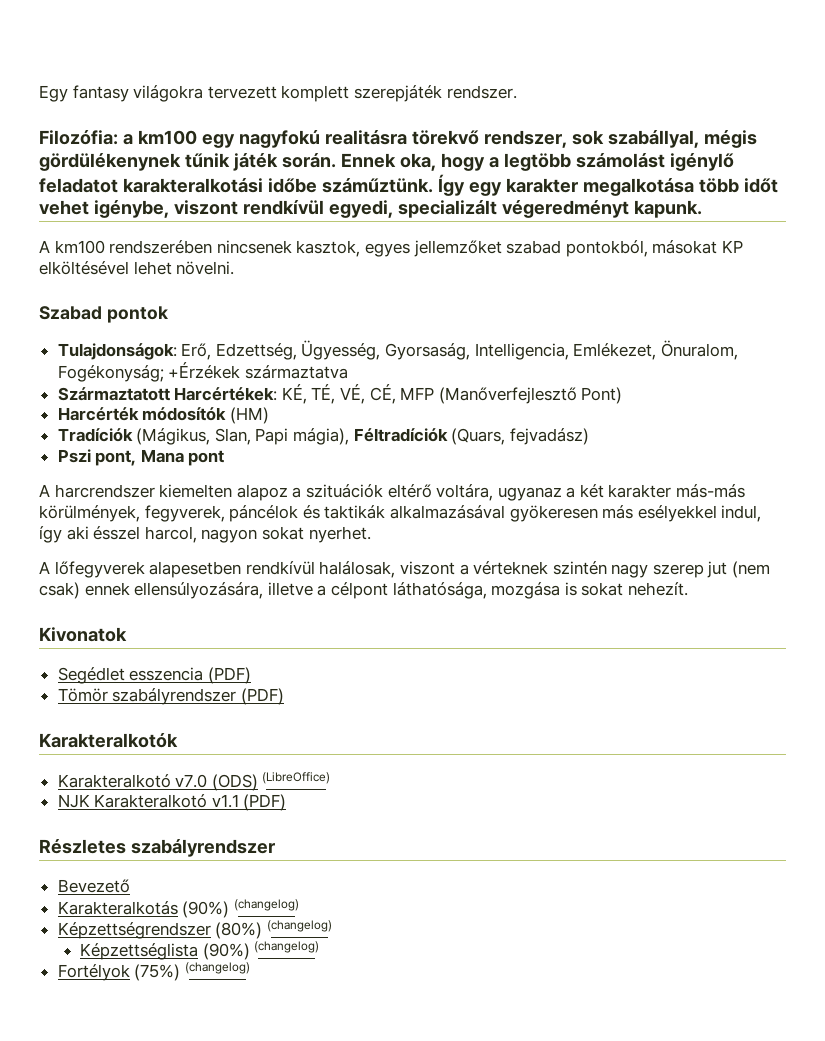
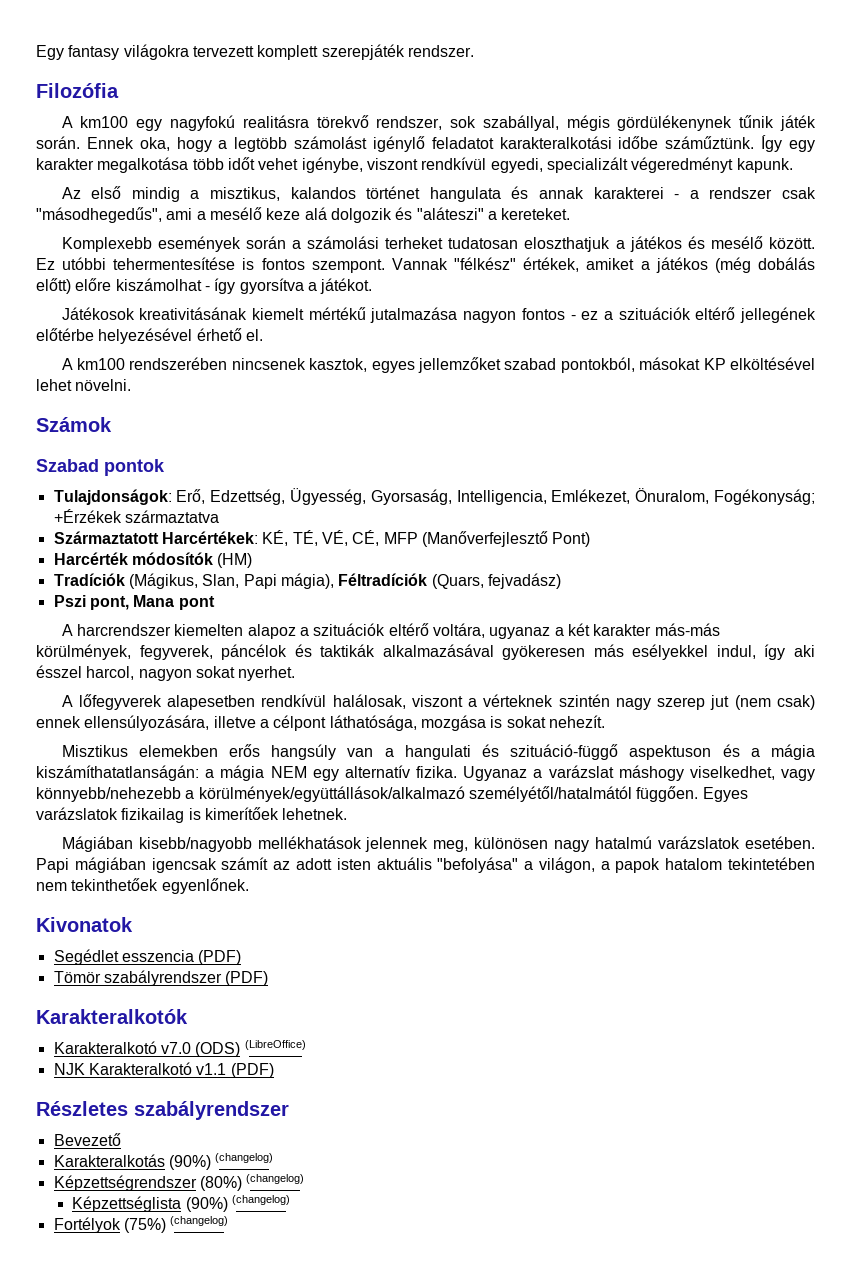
[39,130,133,145] Filozófia: a -> [36,83,119,98] [61,116,73,128] Filozófia // A
(702, 209) none -> [61,186,816,202] [36,207,571,223] [61,236,816,252] [36,257,816,273] [36,278,373,294] [61,307,816,323] [36,328,263,344] // Az első mindig a misztikus, kalandos történet hangulata és annak karakterei - a rendszer csak "másodhegedűs", ami a mesélő keze alá dolgozik és "aláteszi" a kereteket. // Komplexebb események során a számolási terheket tudatosan eloszthatjuk a játékos és mesélő között. Ez utóbbi tehermentesítése is fontos szempont. Vannak "félkész" értékek, amiket a játékos (még dobálás előtt) előre kiszámolhat - így gyorsítva a játékot. // Játékosok kreativitásának kiemelt mértékű jutalmazása nagyon fontos - ez a szituációk eltérő jellegének előtérbe helyezésével érhető el.
(235, 268) none -> [36,417,112,432] // Számok
(688, 589) none -> [61,744,815,760] [36,765,815,781] [36,786,748,802] [36,807,348,823] [61,836,815,852] [36,857,816,873] [36,878,249,894] // Misztikus elemekben erős hangsúly van a hangulati és szituáció-függő aspektuson és a mágia kiszámíthatatlanságán: a mágia NEM egy alternatív fizika. Ugyanaz a varázslat máshogy viselkedhet, vagy könnyebb/nehezebb a körülmények/együttállások/alkalmazó személyétől/hatalmától függően. Egyes varázslatok fizikailag is kimerítőek lehetnek. // Mágiában kisebb/nagyobb mellékhatások jelennek meg, különösen nagy hatalmú varázslatok esetében. Papi mágiában igencsak számít az adott isten aktuális "befolyása" a világon, a papok hatalom tekintetében nem tekinthetőek egyenlőnek.

